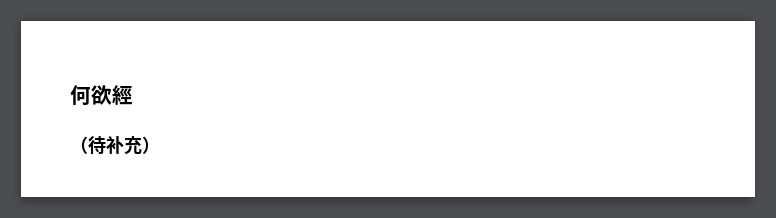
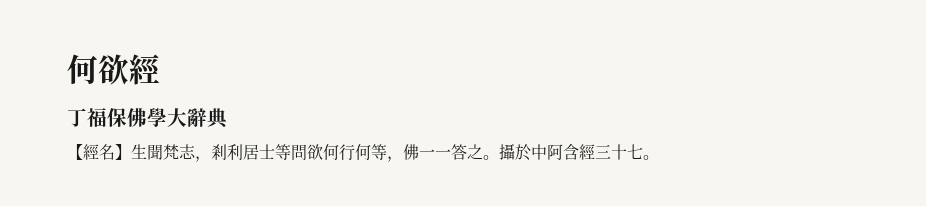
[70,136,160,155] （待补充） -> [67,108,229,129] [67,144,659,162] 丁福保佛學大辭典 // 【經名】生聞梵志，剎利居士等問欲何行何等，佛一一答之。攝於中阿含經三十七。

